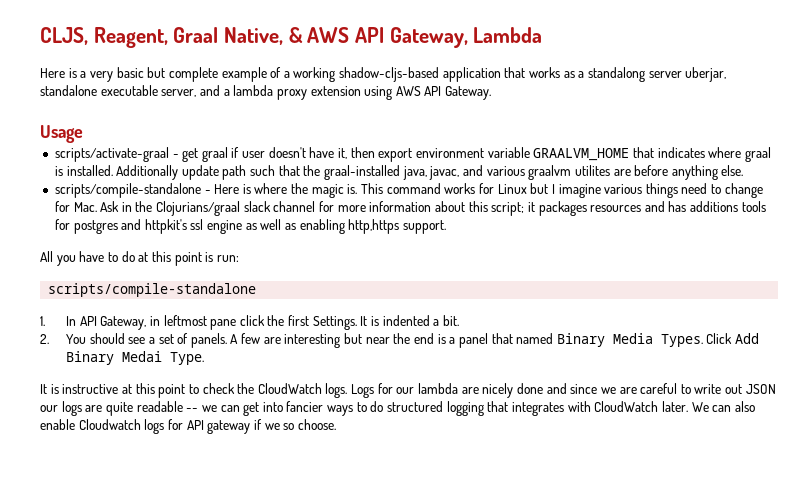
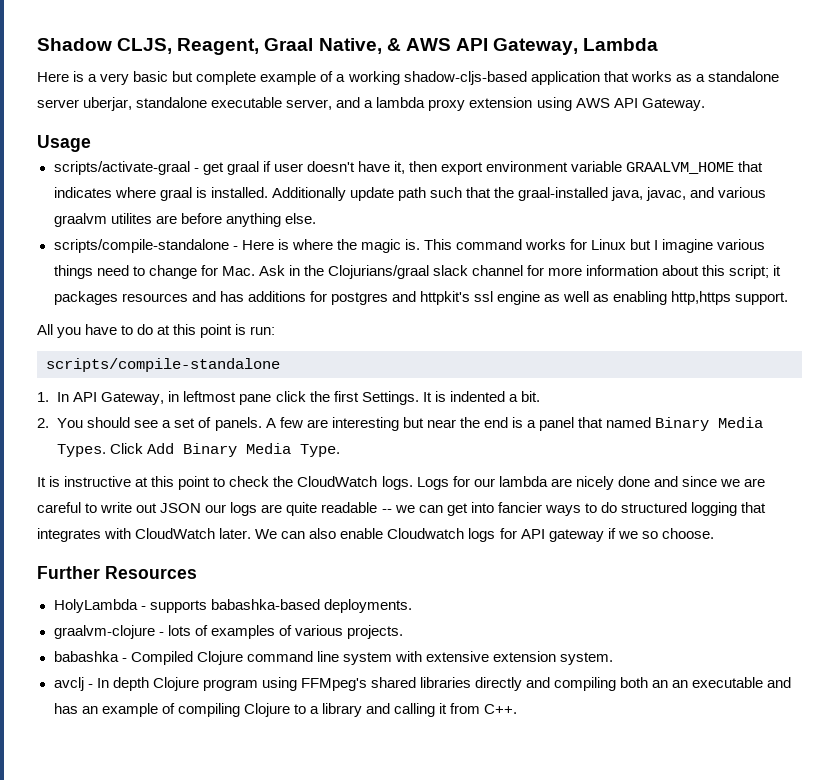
(40, 36) none -> [37,38,112,51] Shadow
[587,67,645,82] standalong -> [707,71,779,82] standalone
[741,201,766,212] tools -> (306, 296) none
[121,351,162,362] Medai -> [246,443,292,454] Media
(336, 424) none -> [37,566,197,579] [53,599,412,613] [53,625,403,639] [53,651,613,665] [53,677,792,691] [53,703,518,717] // Further Resources // HolyLambda - supports babashka-based deployments. // graalvm-clojure - lots of examples of various projects. // babashka - Compiled Clojure command line system with extensive extension system. // avclj - In depth Clojure program using FFMpeg's shared libraries directly and compiling both an an executable and has an example of compiling Clojure to a library and calling it from C++.

